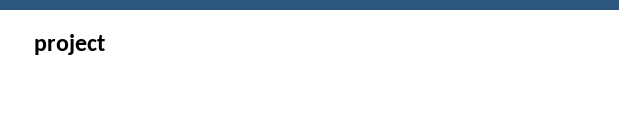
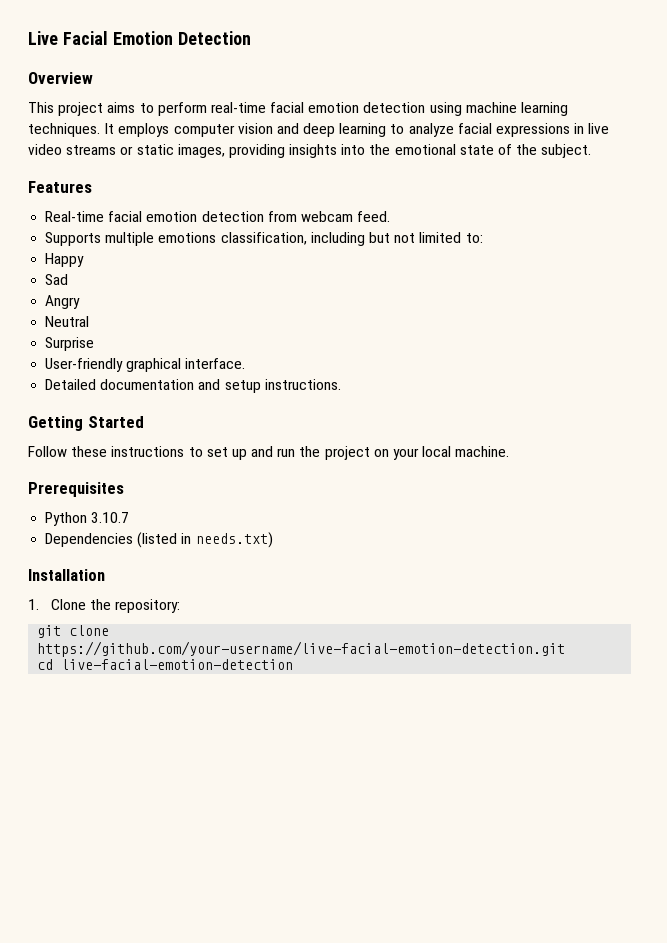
[34,34,105,55] project -> [28,31,251,45] [28,72,93,84] [28,102,569,116] [28,123,610,137] [28,144,592,158] [28,181,92,193] [45,211,391,222] [45,232,483,246] [45,253,85,267] [45,274,69,285] [45,295,81,309] [45,316,90,327] [45,337,95,351] [45,358,246,372] [45,379,341,393] [28,416,144,431] [28,446,510,460] [28,482,124,497] [45,512,130,526] [45,532,273,548] [28,569,105,581] [28,599,181,613] [37,625,110,638] [37,641,566,657] [37,659,294,670] Live Facial Emotion Detection // Overview // This project aims to perform real-time facial emotion detection using machine learning techniques. It employs computer vision and deep learning to analyze facial expressions in live video streams or static images, providing insights into the emotional state of the subject. // Features // Real-time facial emotion detection from webcam feed. // Supports multiple emotions classification, including but not limited to: // Happy // Sad // Angry // Neutral // Surprise // User-friendly graphical interface. // Detailed documentation and setup instructions. // Getting Started // Follow these instructions to set up and run the project on your local machine. // Prerequisites // Python 3.10.7 // Dependencies (listed in needs.txt) // Installation // 1. Clone the repository: // git clone https://github.com/your-username/live-facial-emotion-detection.git // cd live-facial-emotion-detection

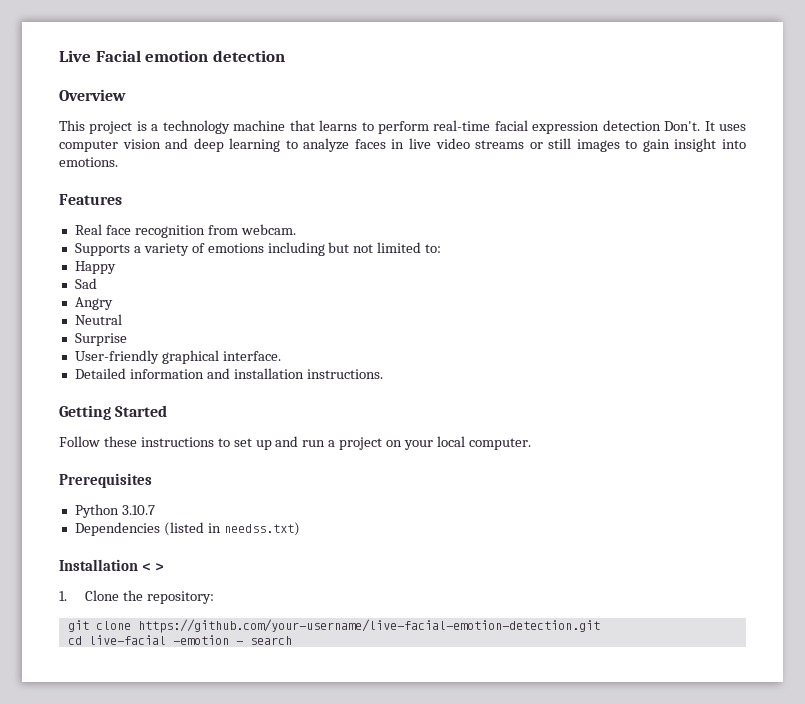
[112,31,251,45] Emotion Detection -> [145,50,285,62] emotion detection
[107,102,569,116] [28,123,170,137] aims to perform real-time facial emotion detection using machine learning techniques. It employs -> [136,120,746,134] is a technology machine that learns to perform real-time facial expression detection Don't. It uses
[457,123,571,137] facial expressions -> [354,139,386,149] faces
[136,144,592,158] [28,181,92,193] [45,211,391,222] [45,232,307,246] static images, providing insights into the emotional state of the subject. // Features // Real-time facial emotion detection from webcam feed. // Supports multiple emotions classification, -> [548,138,746,152] [59,157,118,167] [59,194,122,205] [74,224,296,238] [74,243,264,256] still images to gain insight into emotions. // Features // Real face recognition from webcam. // Supports a variety of emotions
[100,379,261,393] documentation and setup -> [129,368,304,379] information and installation
[299,446,321,457] the -> [328,440,336,447] a
[455,446,510,457] machine. -> [468,438,531,450] computer.
[195,532,273,548] needs.txt) -> [223,522,300,536] needss.txt)
(105, 575) none -> [142,563,165,571] < >
[61,659,294,670] live-facial-emotion-detection -> [88,635,292,645] live-facial -emotion - search

